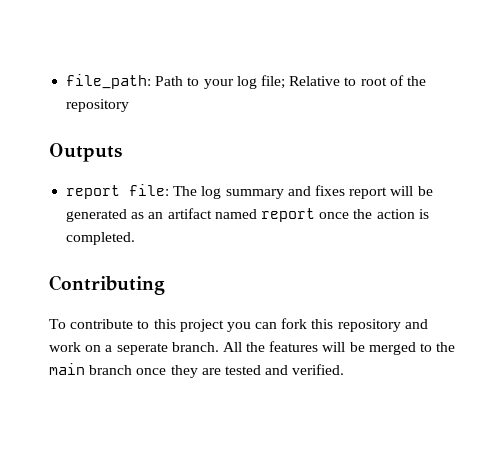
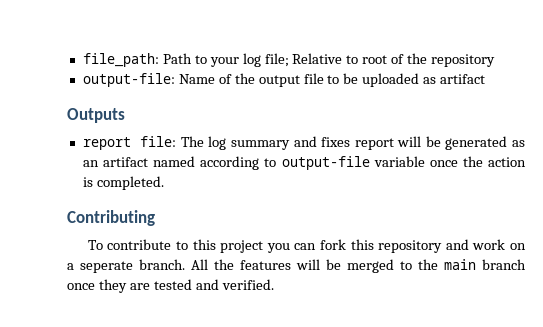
(130, 105) none -> [82,73,486,87] // output-file: Name of the output file to be uploaded as artifact
[260,208,315,222] report -> [200,156,425,170] according to output-file variable

